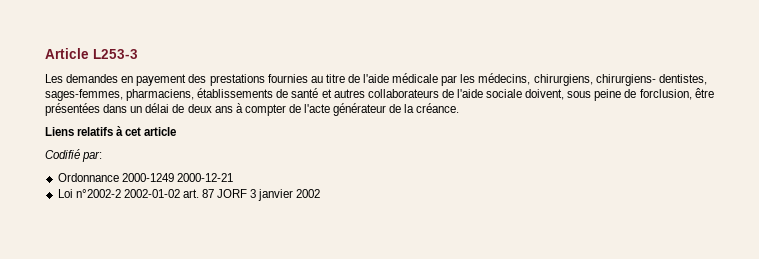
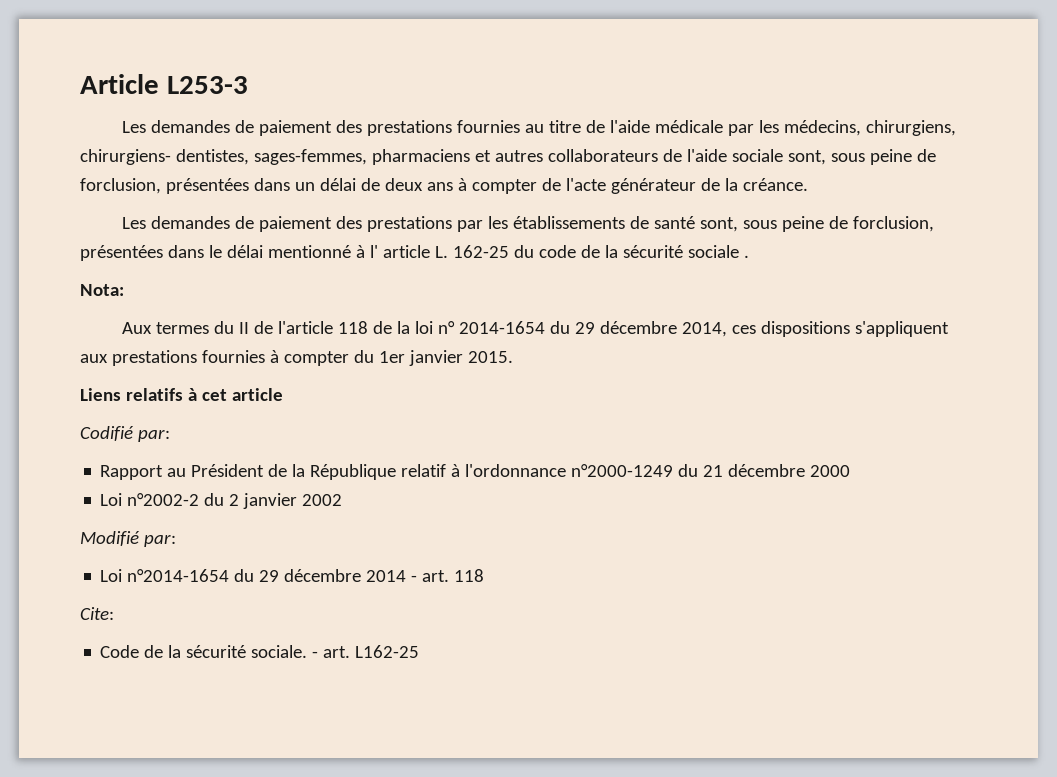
[121,74,187,86] en payement -> [235,120,333,136] de paiement
[126,88,319,101] pharmaciens, établissements de santé -> [371,149,470,165] pharmaciens
[525,88,714,101] doivent, sous peine de forclusion, être -> [787,149,936,165] [80,178,161,194] sont, sous peine de forclusion,
(460, 108) none -> [122,216,935,232] [80,245,749,261] [80,284,124,296] [122,321,950,337] [80,350,513,366] // Les demandes de paiement des prestations par les établissements de santé sont, sous peine de forclusion, présentées dans le délai mentionné à l' article L. 162-25 du code de la sécurité sociale . // Nota: // Aux termes du II de l'article 118 de la loi n° 2014-1654 du 29 décembre 2014, ces dispositions s'appliquent aux prestations fournies à compter du 1er janvier 2015.
[57,173,233,182] [57,189,321,201] Ordonnance 2000-1249 2000-12-21 // Loi n°2002-2 2002-01-02 art. 87 JORF 3 janvier 2002 -> [100,464,851,480] [100,493,343,509] [80,531,176,547] [100,569,485,582] [80,607,114,620] [100,645,420,658] Rapport au Président de la République relatif à l'ordonnance n°2000-1249 du 21 décembre 2000 // Loi n°2002-2 du 2 janvier 2002 // Modifié par: // Loi n°2014-1654 du 29 décembre 2014 - art. 118 // Cite: // Code de la sécurité sociale. - art. L162-25

